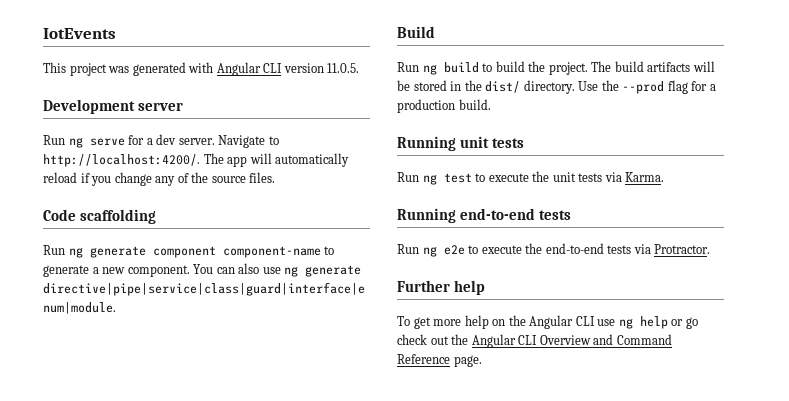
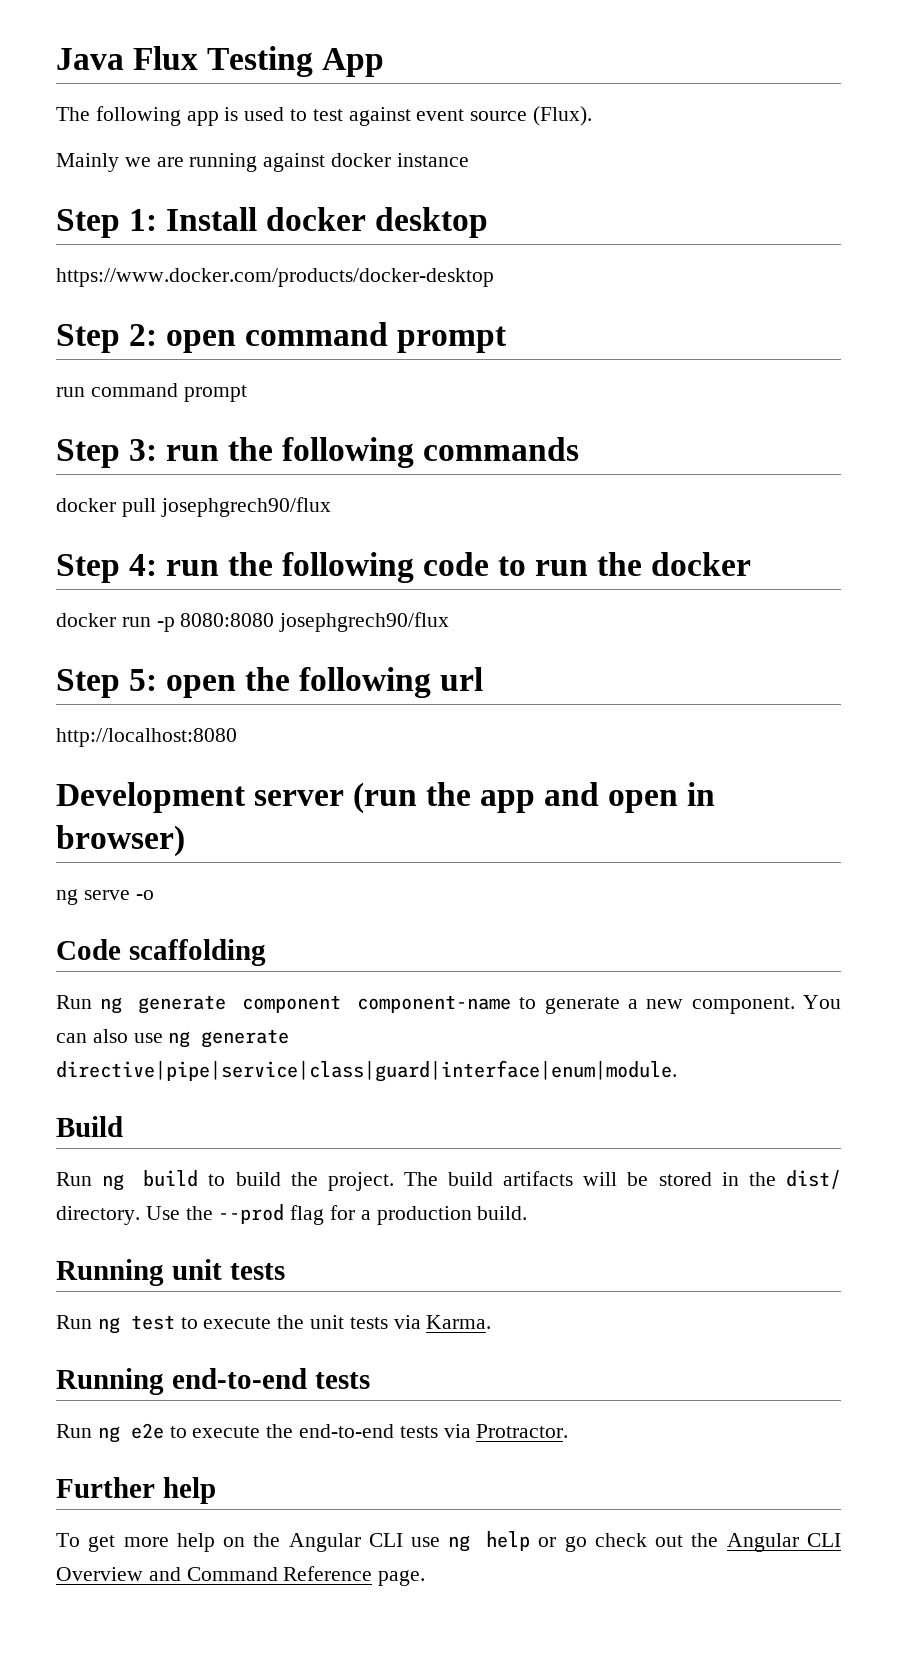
[43,28,116,39] [43,62,360,76] [43,99,184,114] [43,134,279,148] [43,153,350,167] [43,172,276,186] IotEvents // This project was generated with Angular CLI version 11.0.5. // Development server // Run ng serve for a dev server. Navigate to http://localhost:4200/. The app will automatically reload if you change any of the source files. -> [56,46,385,77] [56,106,593,126] [56,153,469,172] [56,207,489,238] [56,268,494,287] [56,322,508,353] [56,383,247,402] [56,437,580,468] [56,497,331,517] [56,552,752,583] [56,612,450,632] [56,667,484,698] [56,728,237,747] [56,782,716,814] [56,825,185,857] [56,889,154,905] Java Flux Testing App // The following app is used to test against event source (Flux). // Mainly we are running against docker instance // Step 1: Install docker desktop // https://www.docker.com/products/docker-desktop // Step 2: open command prompt // run command prompt // Step 3: run the following commands // docker pull josephgrech90/flux // Step 4: run the following code to run the docker // docker run -p 8080:8080 josephgrech90/flux // Step 5: open the following url // http://localhost:8080 // Development server (run the app and open in browser) // ng serve -o

